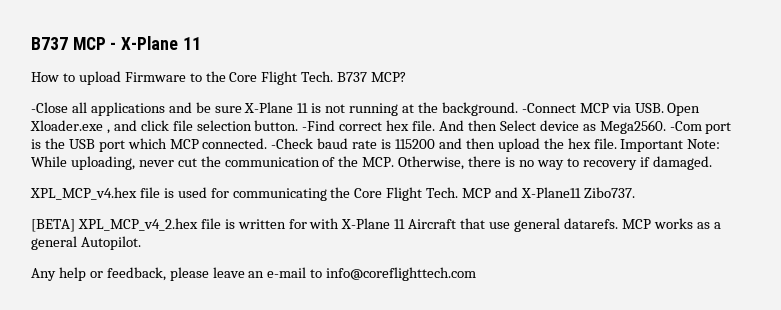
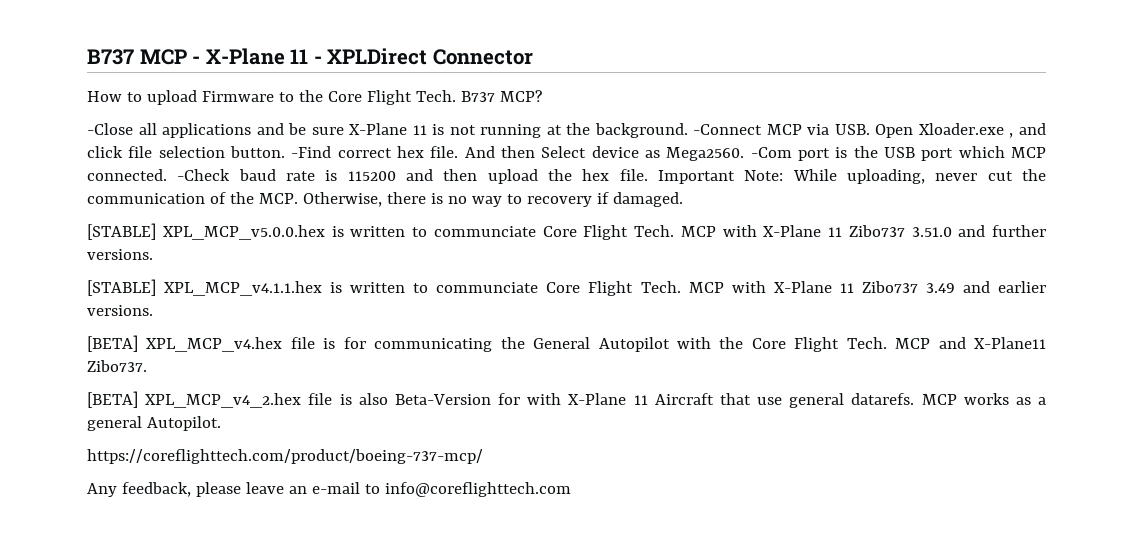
(201, 43) none -> [313,48,533,65] - XPLDirect Connector
(712, 163) none -> [87,223,1046,240] [87,249,153,260] [87,279,1046,296] [87,305,153,316] [87,335,138,352] [STABLE] XPL_MCP_v5.0.0.hex is written to communciate Core Flight Tech. MCP with X-Plane 11 Zibo737 3.51.0 and further versions. // [STABLE] XPL_MCP_v4.1.1.hex is written to communciate Core Flight Tech. MCP with X-Plane 11 Zibo737 3.49 and earlier versions. // [BETA]
[177,187,207,198] used -> (336, 343) none
(351, 192) none -> [533,337,744,352] General Autopilot with the
[237,219,286,229] written -> [358,393,491,405] also Beta-Version
(141, 243) none -> [87,449,483,464] // https://coreflighttech.com/product/boeing-737-mcp/
[58,267,103,281] help or -> (117, 490) none

